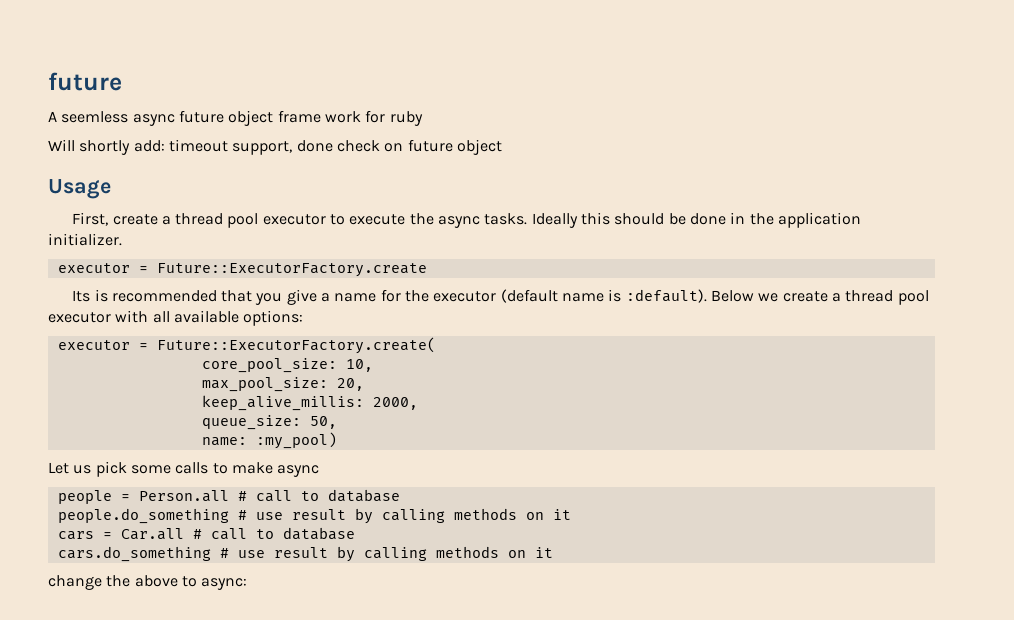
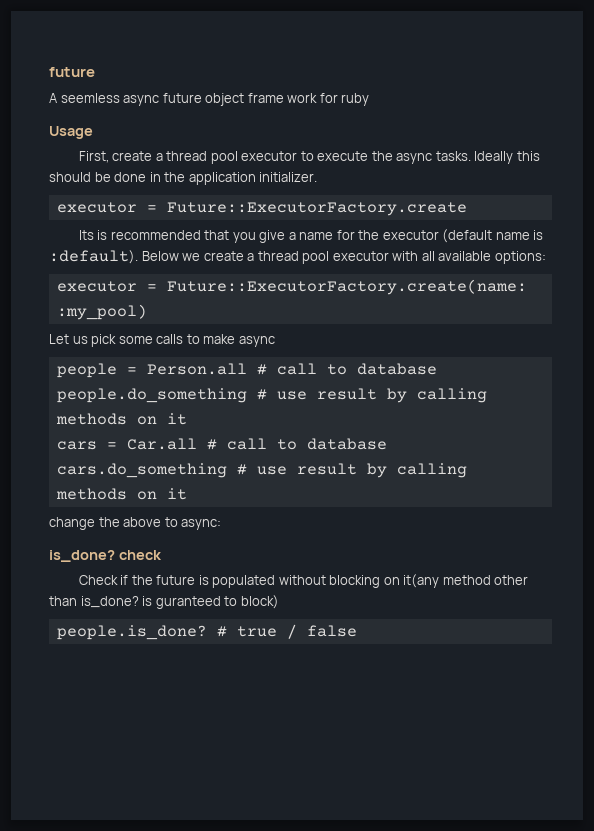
[48,139,502,155] // Will shortly add: timeout support, done check on future object -> (370, 99) none
[156,337,436,354] [201,358,373,373] [201,377,364,392] [201,395,418,411] [201,415,337,430] [201,437,247,446] Future::ExecutorFactory.create( // core_pool_size: 10, // max_pool_size: 20, // keep_alive_millis: 2000, // queue_size: 50, // name: -> [166,279,527,295] Future::ExecutorFactory.create(name:
(248, 584) none -> [49,550,162,562] [78,574,529,588] [49,595,279,609] [56,624,357,640] // is_done? check // Check if the future is populated without blocking on it(any method other than is_done? is guranteed to block) // people.is_done? # true / false

